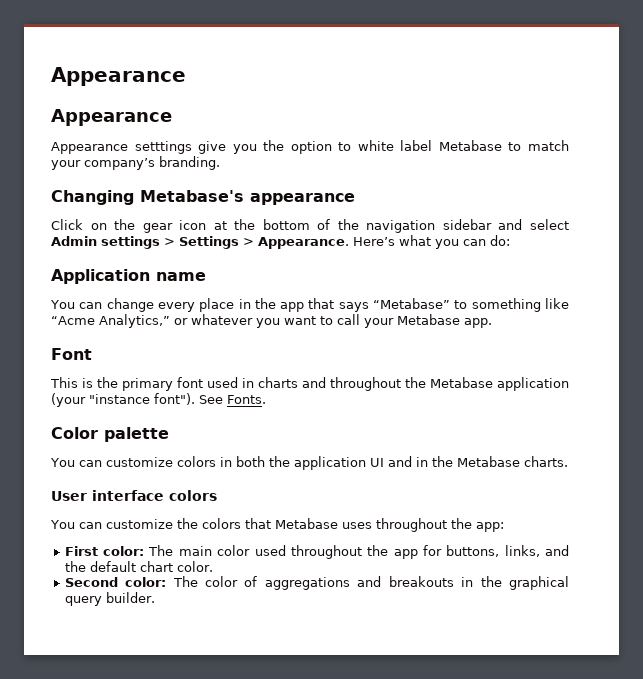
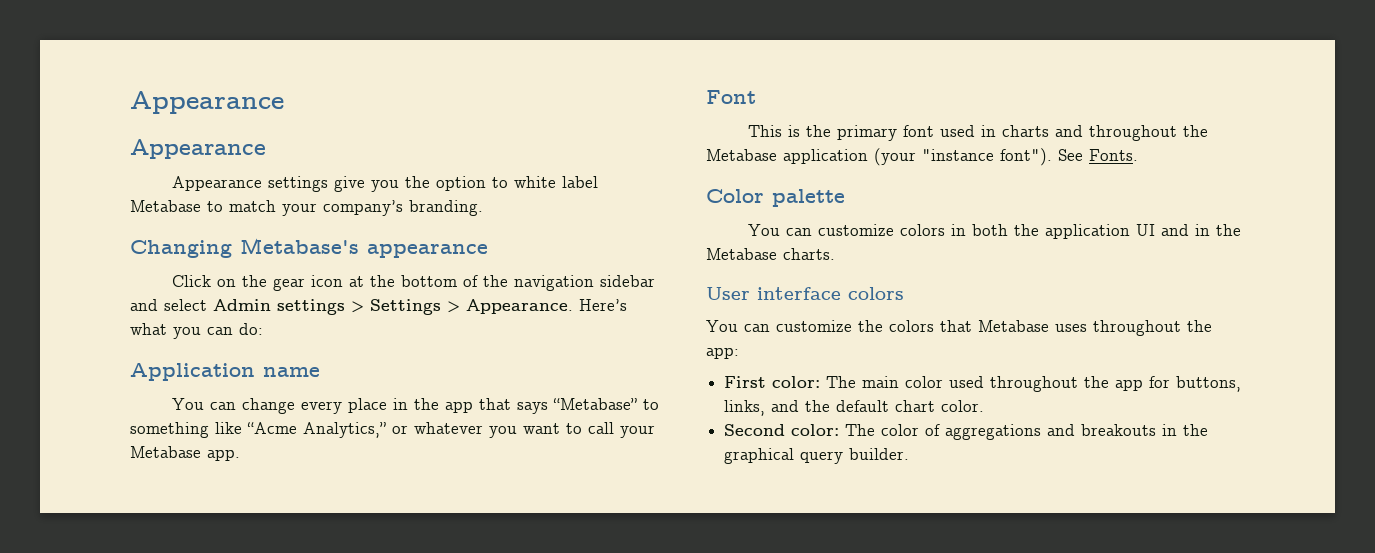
[134,141,192,154] setttings -> [267,176,328,192] settings

